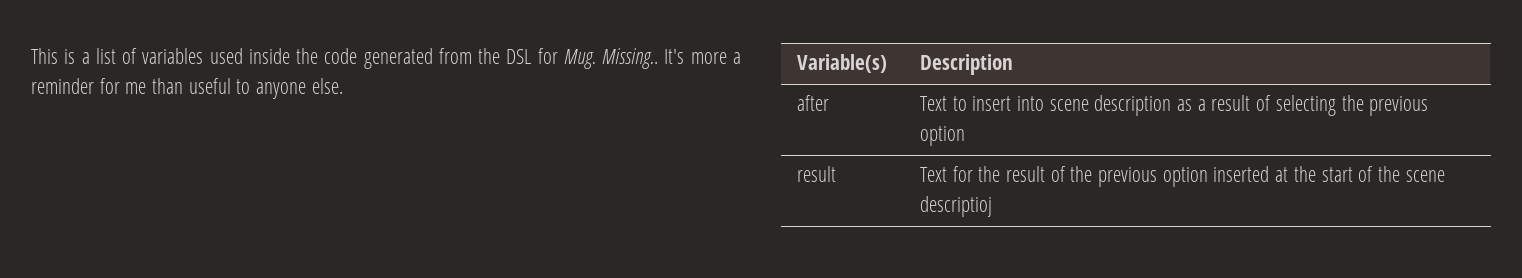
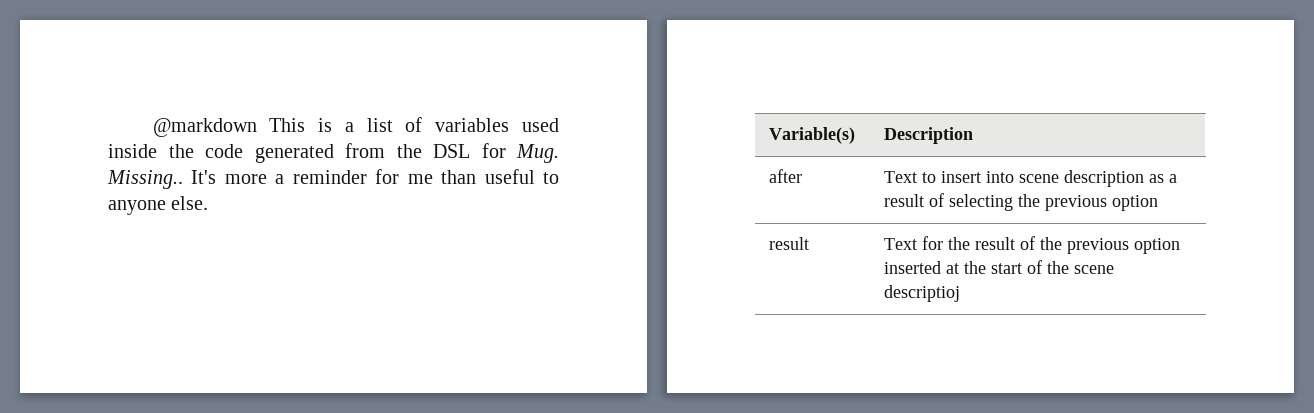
(31, 56) none -> [152,118,257,137] @markdown

